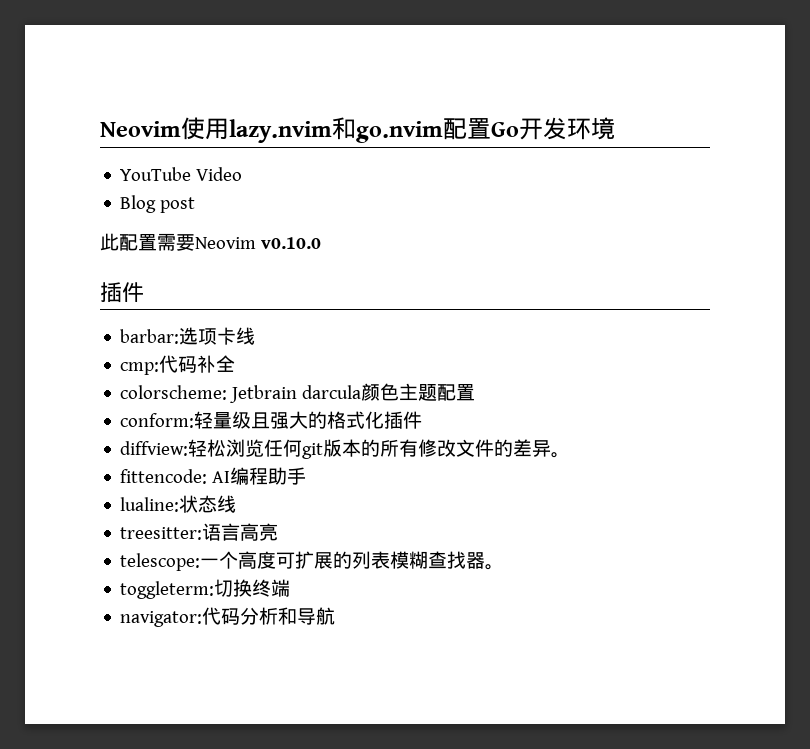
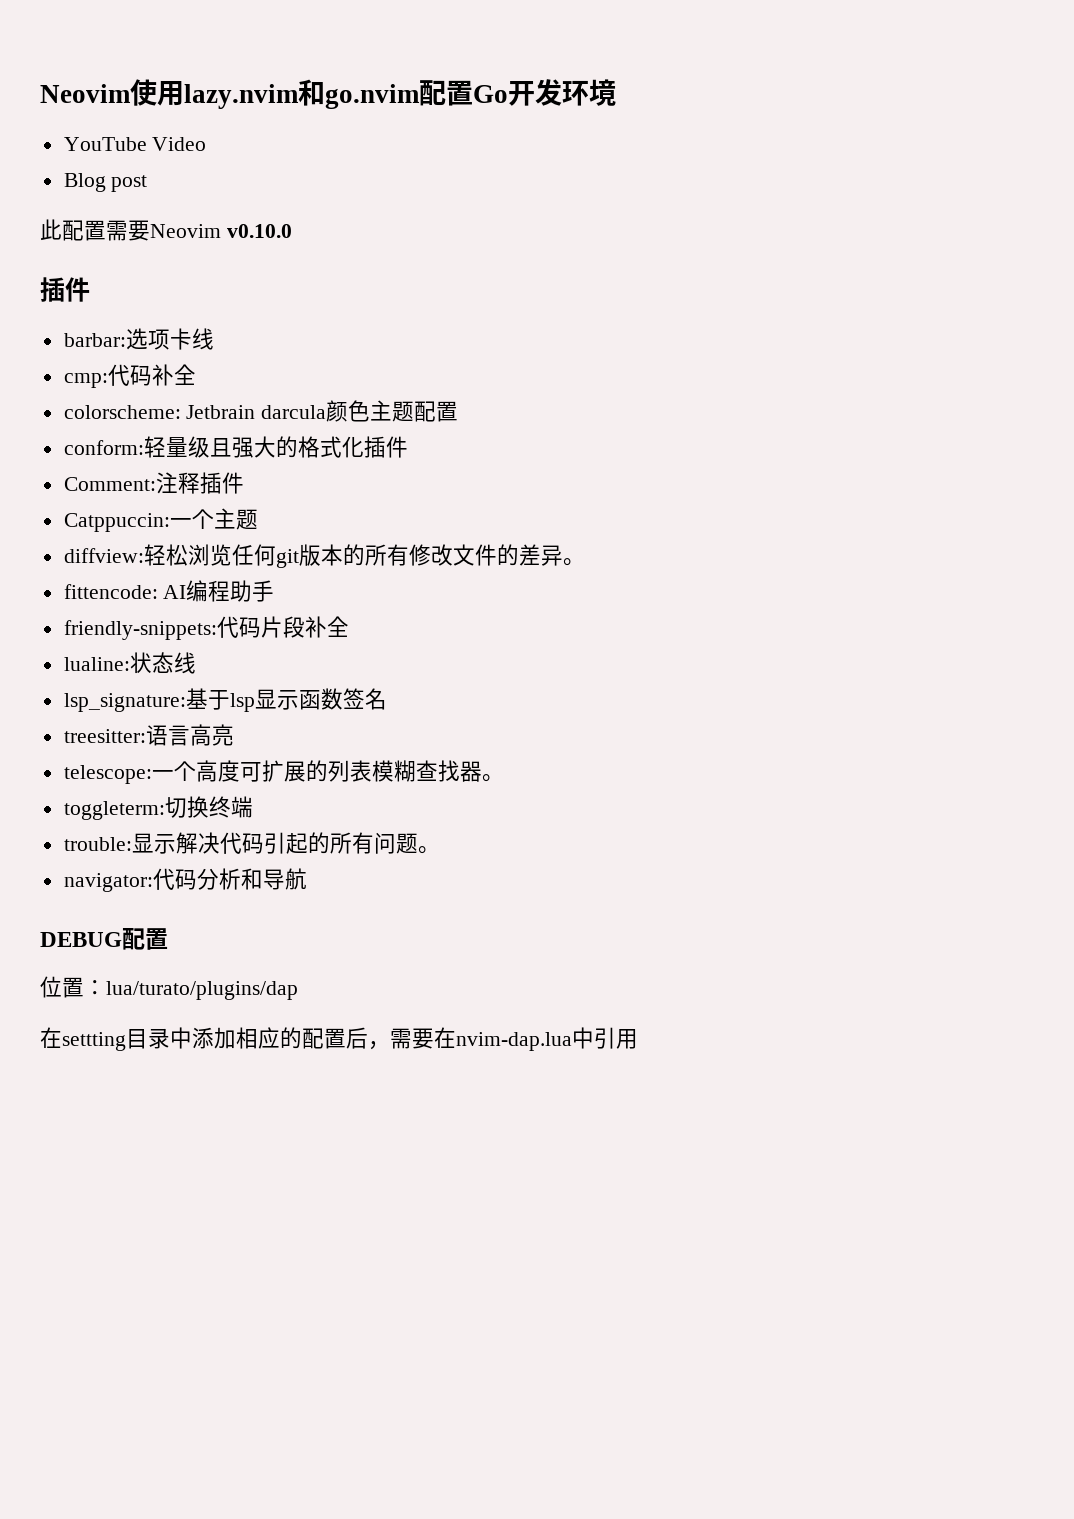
(423, 420) none -> [63,472,244,494] [63,508,258,532] // Comment:注释插件 // Catppuccin:一个主题
(307, 476) none -> [63,616,349,640] // friendly-snippets:代码片段补全
(237, 504) none -> [63,688,387,712] // lsp_signature:基于lsp显示函数签名
(291, 588) none -> [63,832,440,854] // trouble:显示解决代码引起的所有问题。
(336, 616) none -> [40,928,168,950] [40,976,298,1000] [40,1027,638,1051] // DEBUG配置 // 位置：lua/turato/plugins/dap // 在settting目录中添加相应的配置后，需要在nvim-dap.lua中引用

